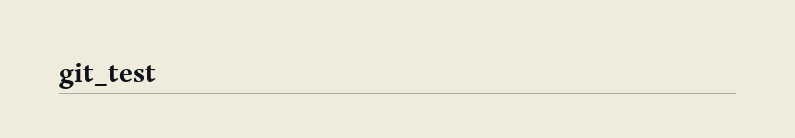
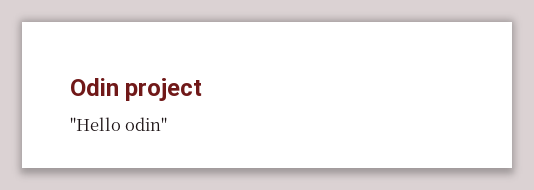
[59,63,156,89] git_test -> [70,78,203,101] [70,117,168,131] Odin project // "Hello odin"

